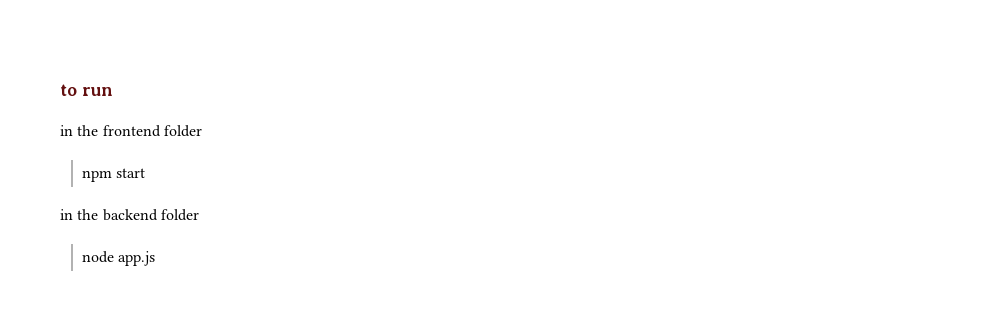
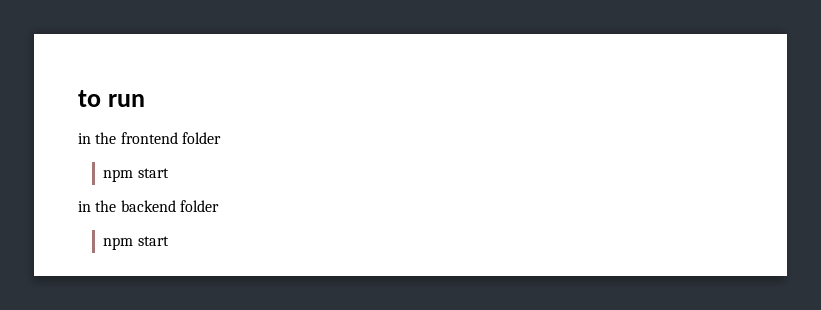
[81,251,156,266] node app.js -> [103,236,169,250] npm start

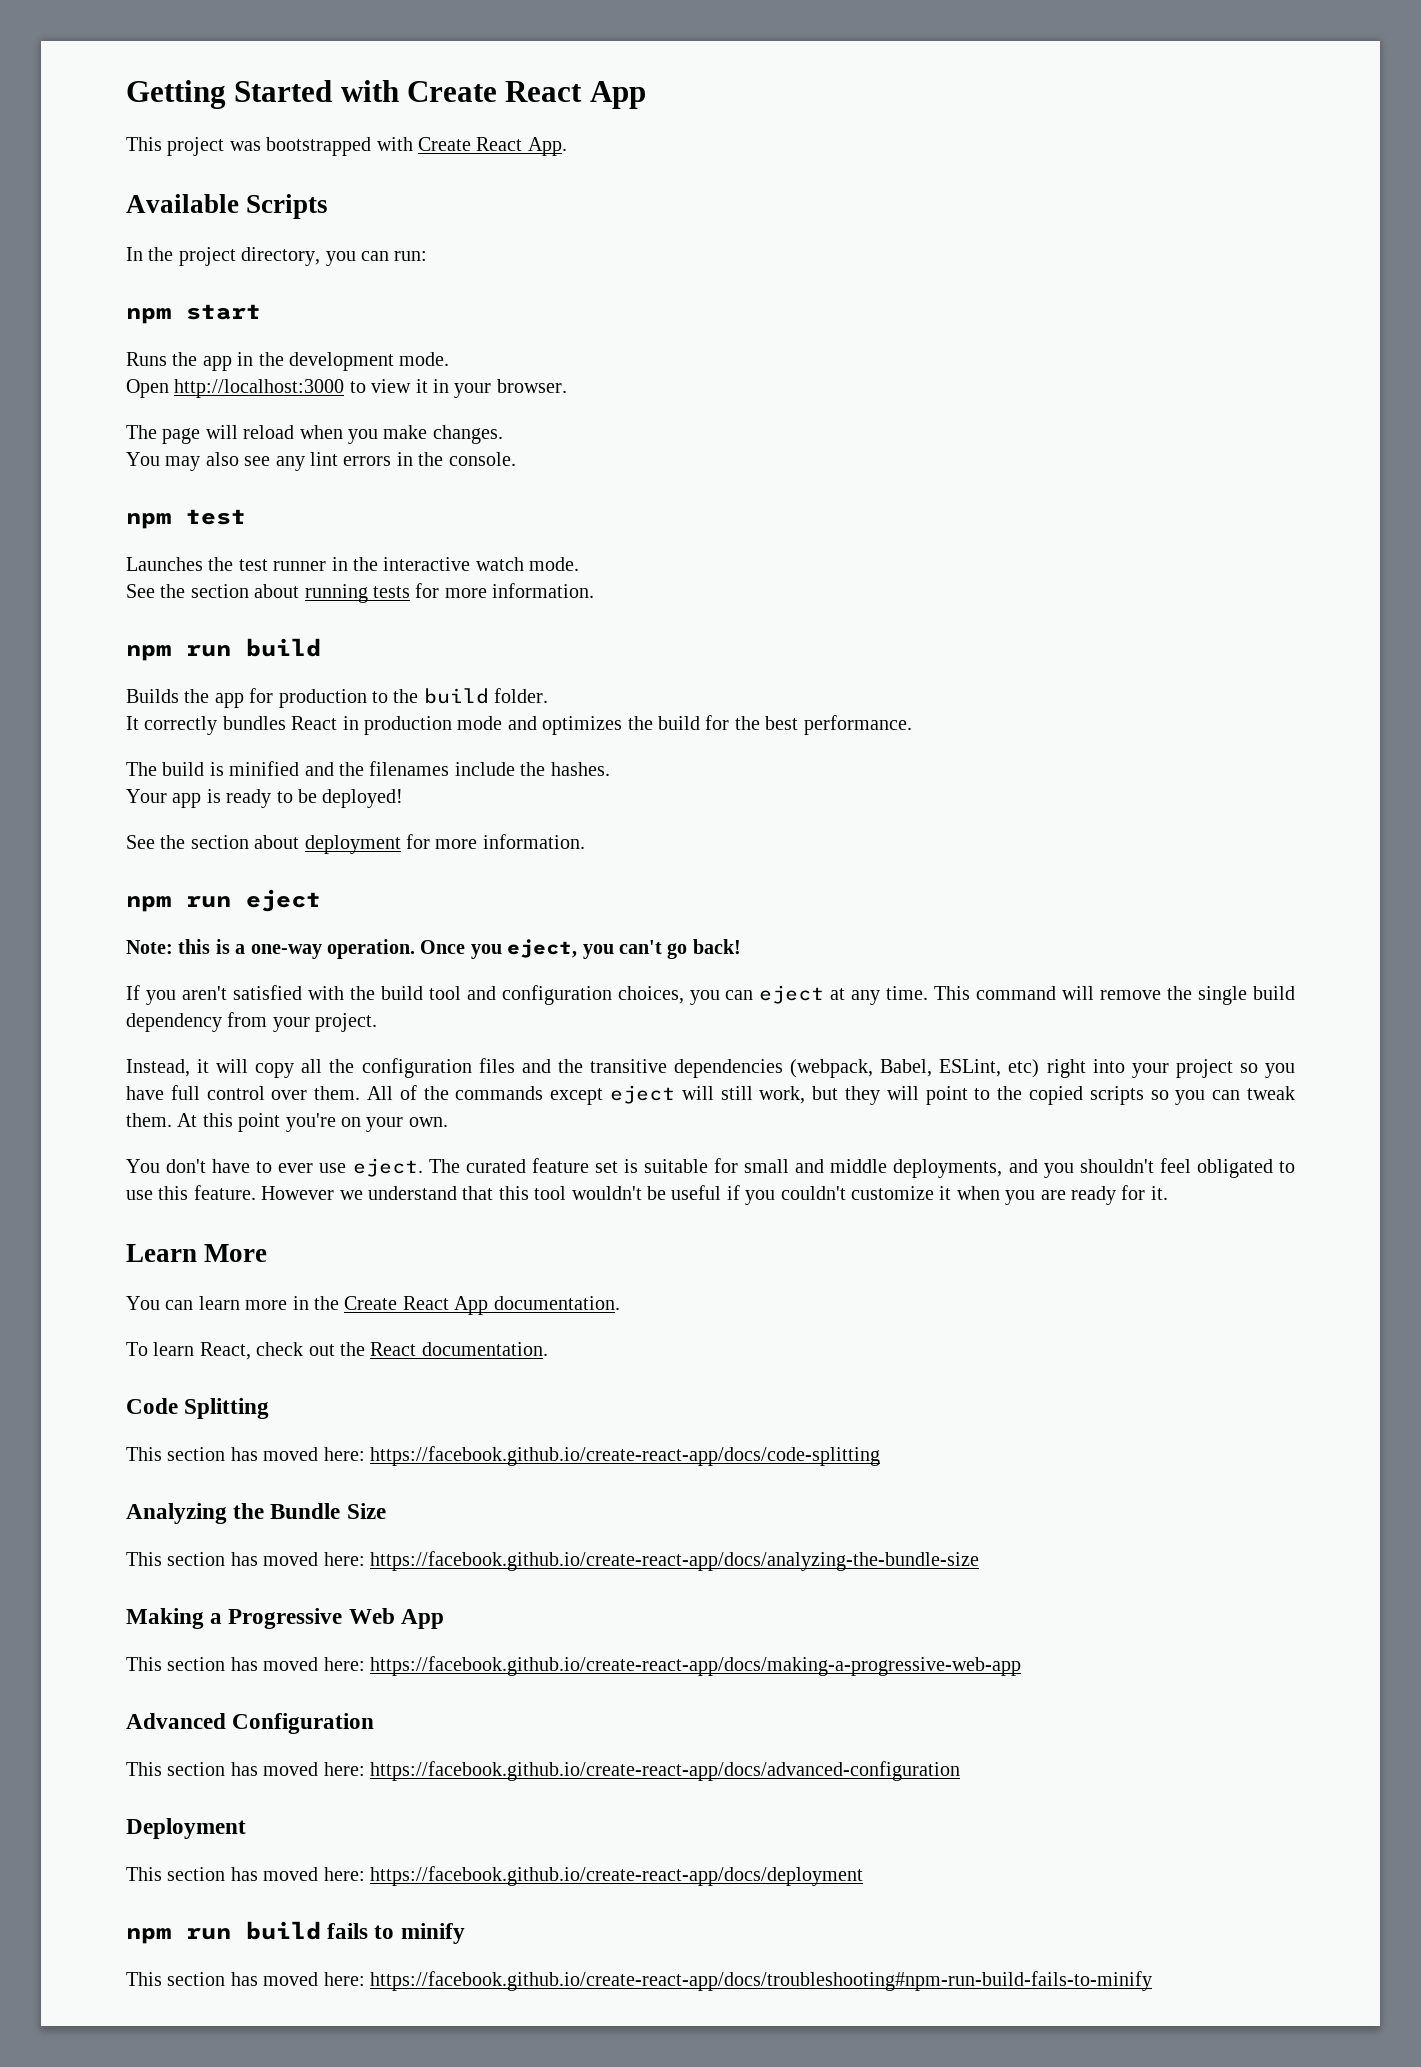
[78,90,146,107] [78,132,221,144] [103,168,169,182] [78,200,219,212] [103,236,169,250] to run // in the frontend folder // npm start // in the backend folder // npm start -> [126,80,646,109] [126,137,567,156] [126,194,329,219] [126,247,428,266] [126,304,261,324] [126,352,450,371] [126,379,567,398] [126,425,503,444] [126,452,516,471] [126,509,246,529] [126,557,580,571] [126,583,595,603] [126,638,321,661] [126,688,549,708] [126,715,912,735] [126,761,610,776] [126,789,404,808] [126,834,585,854] [126,889,321,912] [126,939,741,959] [126,985,1295,1005] [126,1012,378,1032] [126,1058,1295,1078] [126,1085,1295,1105] [126,1113,448,1132] [126,1158,1296,1178] [126,1185,1168,1205] [126,1244,268,1262] [126,1296,620,1315] [126,1342,548,1360] [126,1398,270,1419] [126,1446,880,1466] [126,1503,386,1524] [126,1551,979,1571] [126,1608,444,1629] [126,1656,1021,1676] [126,1713,375,1734] [126,1761,960,1781] [126,1818,246,1839] [126,1866,863,1886] [126,1921,465,1944] [126,1971,1152,1991] Getting Started with Create React App // This project was bootstrapped with Create React App. // Available Scripts // In the project directory, you can run: // npm start // Runs the app in the development mode. // Open http://localhost:3000 to view it in your browser. // The page will reload when you make changes. // You may also see any lint errors in the console. // npm test // Launches the test runner in the interactive watch mode. // See the section about running tests for more information. // npm run build // Builds the app for production to the build folder. // It correctly bundles React in production mode and optimizes the build for the best performance. // The build is minified and the filenames include the hashes. // Your app is ready to be deployed! // See the section about deployment for more information. // npm run eject // Note: this is a one-way operation. Once you eject, you can't go back! // If you aren't satisfied with the build tool and configuration choices, you can eject at any time. This command will remove the single build dependency from your project. // Instead, it will copy all the configuration files and the transitive dependencies (webpack, Babel, ESLint, etc) right into your project so you have full control over them. All of the commands except eject will still work, but they will point to the copied scripts so you can tweak them. At this point you're on your own. // You don't have to ever use eject. The curated feature set is suitable for small and middle deployments, and you shouldn't feel obligated to use this feature. However we understand that this tool wouldn't be useful if you couldn't customize it when you are ready for it. // Learn More // You can learn more in the Create React App documentation. // To learn React, check out the React documentation. // Code Splitting // This section has moved here: https://facebook.github.io/create-react-app/docs/code-splitting // Analyzing the Bundle Size // This section has moved here: https://facebook.github.io/create-react-app/docs/analyzing-the-bundle-size // Making a Progressive Web App // This section has moved here: https://facebook.github.io/create-react-app/docs/making-a-progressive-web-app // Advanced Configuration // This section has moved here: https://facebook.github.io/create-react-app/docs/advanced-configuration // Deployment // This section has moved here: https://facebook.github.io/create-react-app/docs/deployment // npm run build fails to minify // This section has moved here: https://facebook.github.io/create-react-app/docs/troubleshooting#npm-run-build-fails-to-minify

